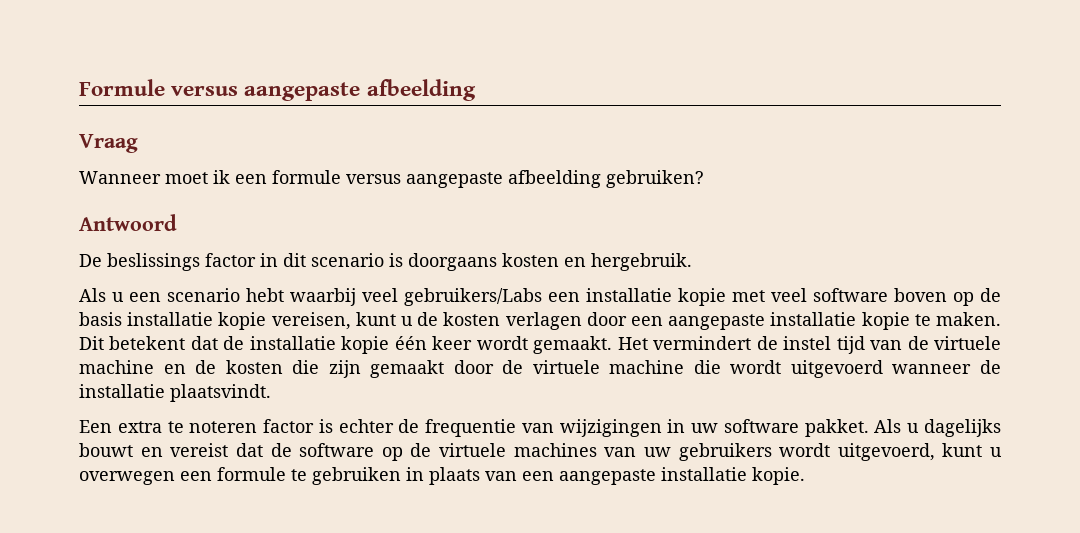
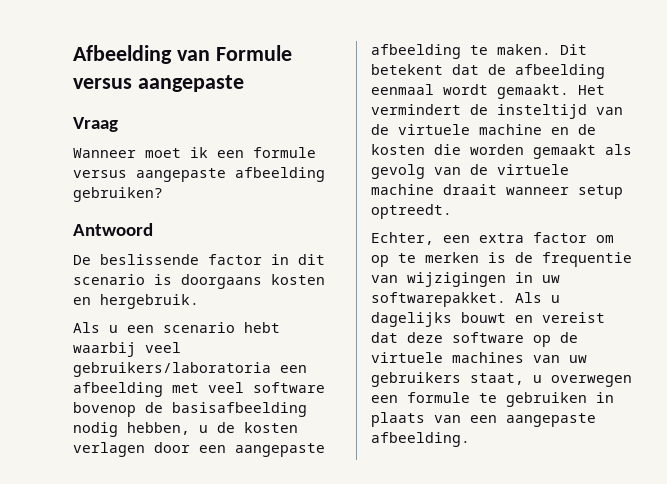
(79, 87) none -> [73,45,210,64] Afbeelding van
[366,79,476,101] afbeelding -> (244, 83) none
[107,253,200,271] beslissings -> [100,254,199,265] beslissende
[404,288,1001,306] [79,312,396,330] gebruikers/Labs een installatie kopie met veel software boven op de basis installatie kopie vereisen, kunt -> [73,362,307,377] [73,382,325,397] [73,402,307,417] [73,422,190,437] gebruikers/laboratoria een afbeelding met veel software bovenop de basisafbeelding nodig hebben,
[770,312,910,330] installatie kopie -> [371,44,461,59] afbeelding
[249,336,473,354] installatie kopie één keer -> [515,64,605,79] [371,84,434,95] afbeelding eenmaal
[783,336,865,354] instel tijd -> [497,104,587,119] insteltijd
[328,360,1001,378] [79,384,271,402] [79,419,394,433] zijn gemaakt door de virtuele machine die wordt uitgevoerd wanneer de installatie plaatsvindt. // Een extra te noteren factor is echter -> [470,144,632,159] [371,164,569,179] [371,184,623,199] [371,204,452,219] [371,232,614,245] [371,252,506,267] worden gemaakt als gevolg van de virtuele machine draait wanneer setup optreedt. // Echter, een extra factor om op te merken is
[723,419,869,437] software pakket. -> [371,292,506,307] softwarepakket.
[270,443,292,457] de -> [407,332,443,343] deze
[779,443,983,461] wordt uitgevoerd, kunt -> [470,373,524,385] staat,
[661,467,805,485] installatie kopie. -> [371,432,470,447] afbeelding.

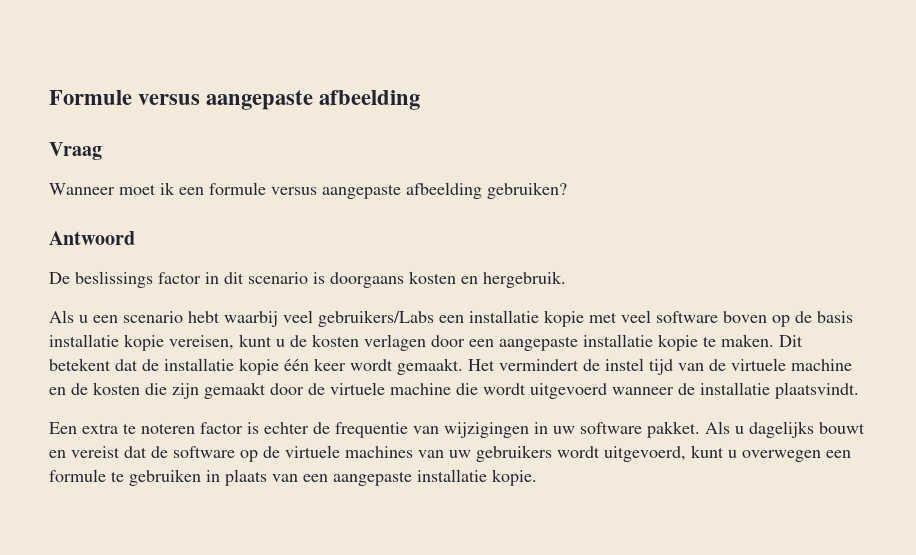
[73,45,210,64] Afbeelding van -> (49, 97) none
(244, 83) none -> [319,90,421,110] afbeelding
[100,254,199,265] beslissende -> [75,271,153,288] beslissings
[73,362,307,377] [73,382,325,397] [73,402,307,417] [73,422,190,437] gebruikers/laboratoria een afbeelding met veel software bovenop de basisafbeelding nodig hebben, -> [318,310,853,327] [49,334,272,351] gebruikers/Labs een installatie kopie met veel software boven op de basis installatie kopie vereisen, kunt
[371,44,461,59] afbeelding -> [583,334,698,351] installatie kopie
[515,64,605,79] [371,84,434,95] afbeelding eenmaal -> [164,358,346,375] installatie kopie één keer
[497,104,587,119] insteltijd -> [605,358,673,375] instel tijd
[470,144,632,159] [371,164,569,179] [371,184,623,199] [371,204,452,219] [371,232,614,245] [371,252,506,267] worden gemaakt als gevolg van de virtuele machine draait wanneer setup optreedt. // Echter, een extra factor om op te merken is -> [172,382,859,399] [49,422,309,434] zijn gemaakt door de virtuele machine die wordt uitgevoerd wanneer de installatie plaatsvindt. // Een extra te noteren factor is echter
[371,292,506,307] softwarepakket. -> [580,421,700,438] software pakket.
[407,332,443,343] deze -> [151,446,168,458] de
[470,373,524,385] staat, -> [557,445,724,462] wordt uitgevoerd, kunt
[371,432,470,447] afbeelding. -> [417,469,537,486] installatie kopie.

